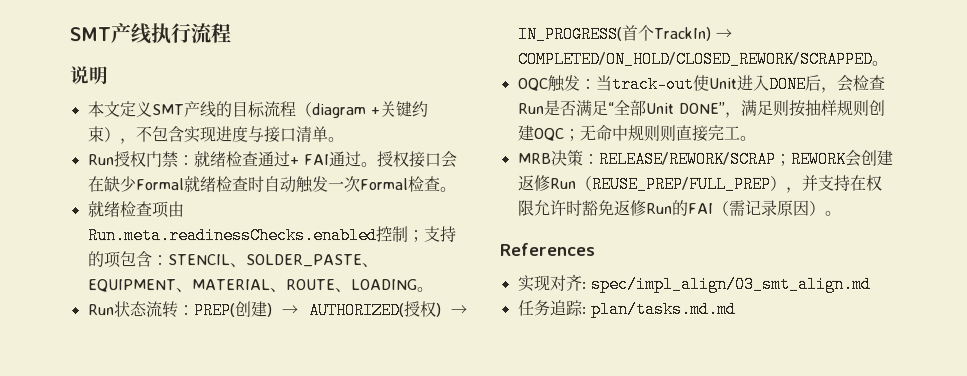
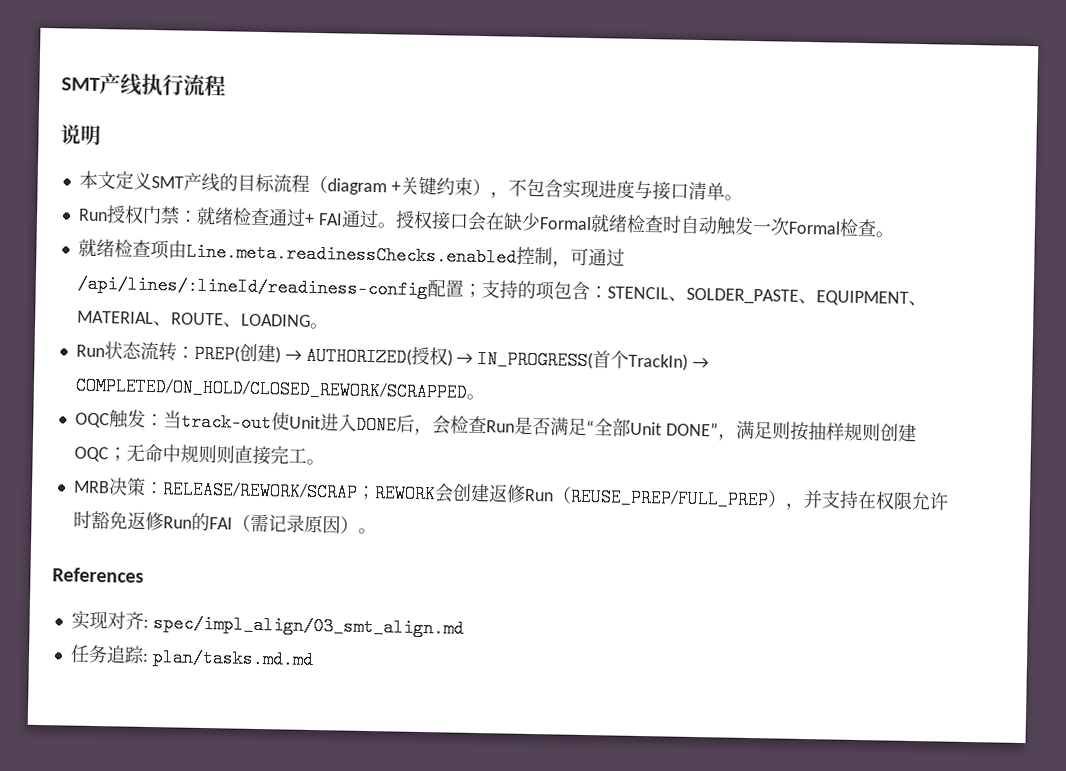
[87,226,409,245] Run.meta.readinessChecks.enabled控制 -> [185,242,625,268] [76,274,464,300] Line.meta.readinessChecks.enabled控制，可通过/api/lines/:lineId/readiness-config配置

